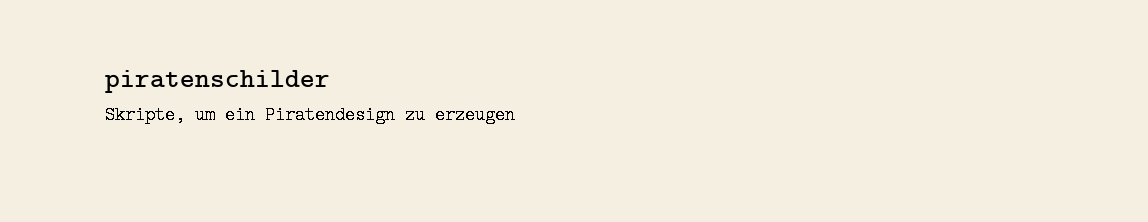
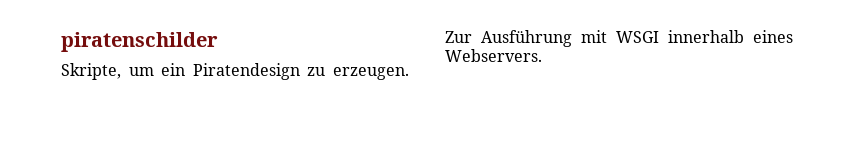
[435,106,515,124] erzeugen -> [333,67,409,80] [445,30,793,47] [445,49,542,62] erzeugen. Zur Ausführung mit WSGI innerhalb eines Webservers.

